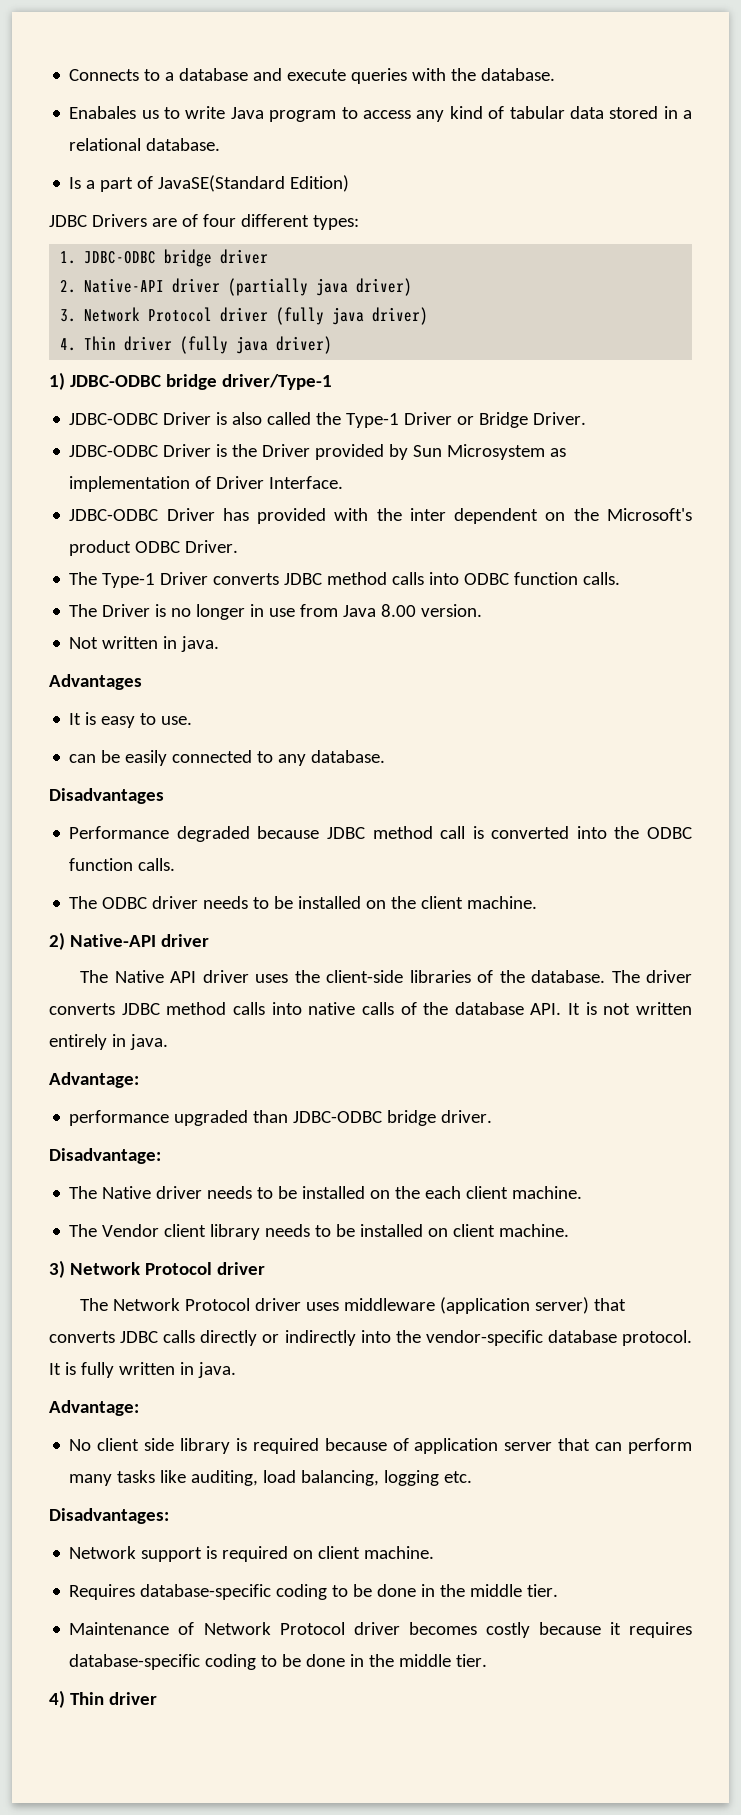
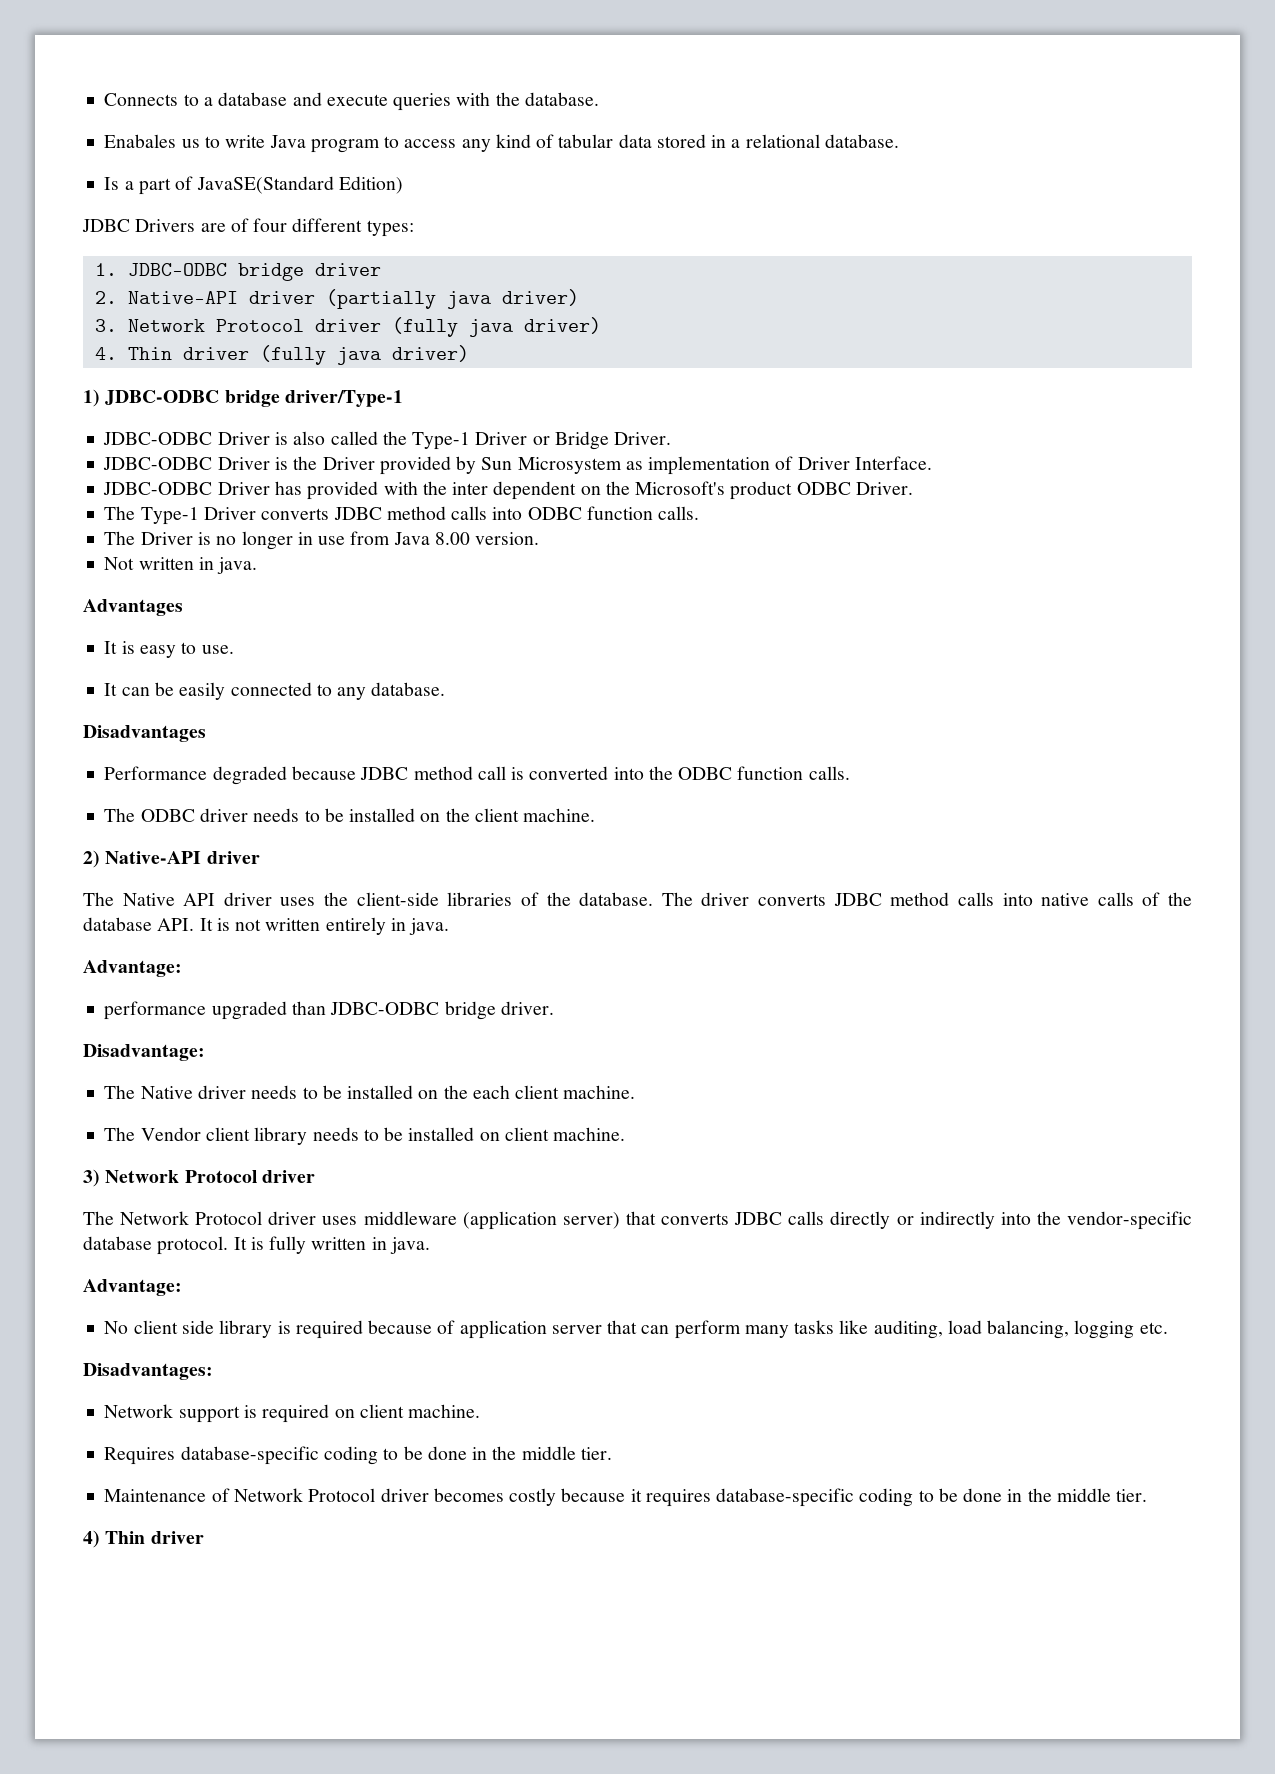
(193, 720) none -> [104,683,118,696] It

